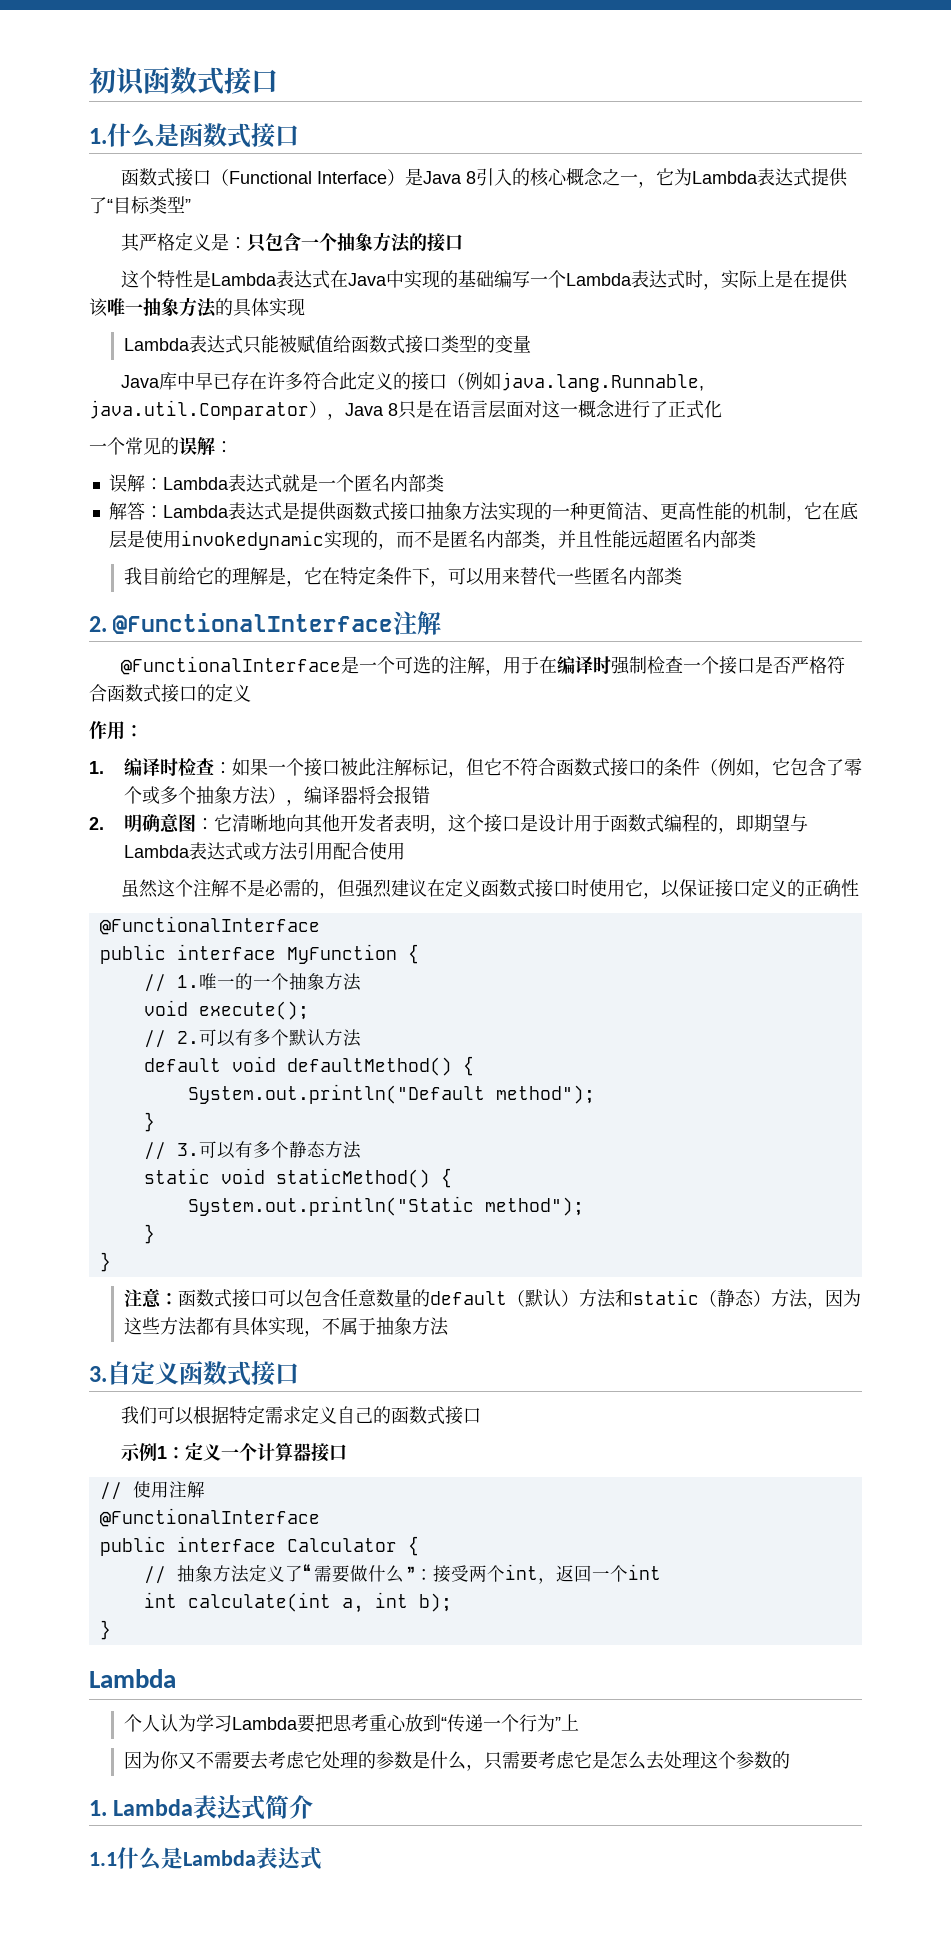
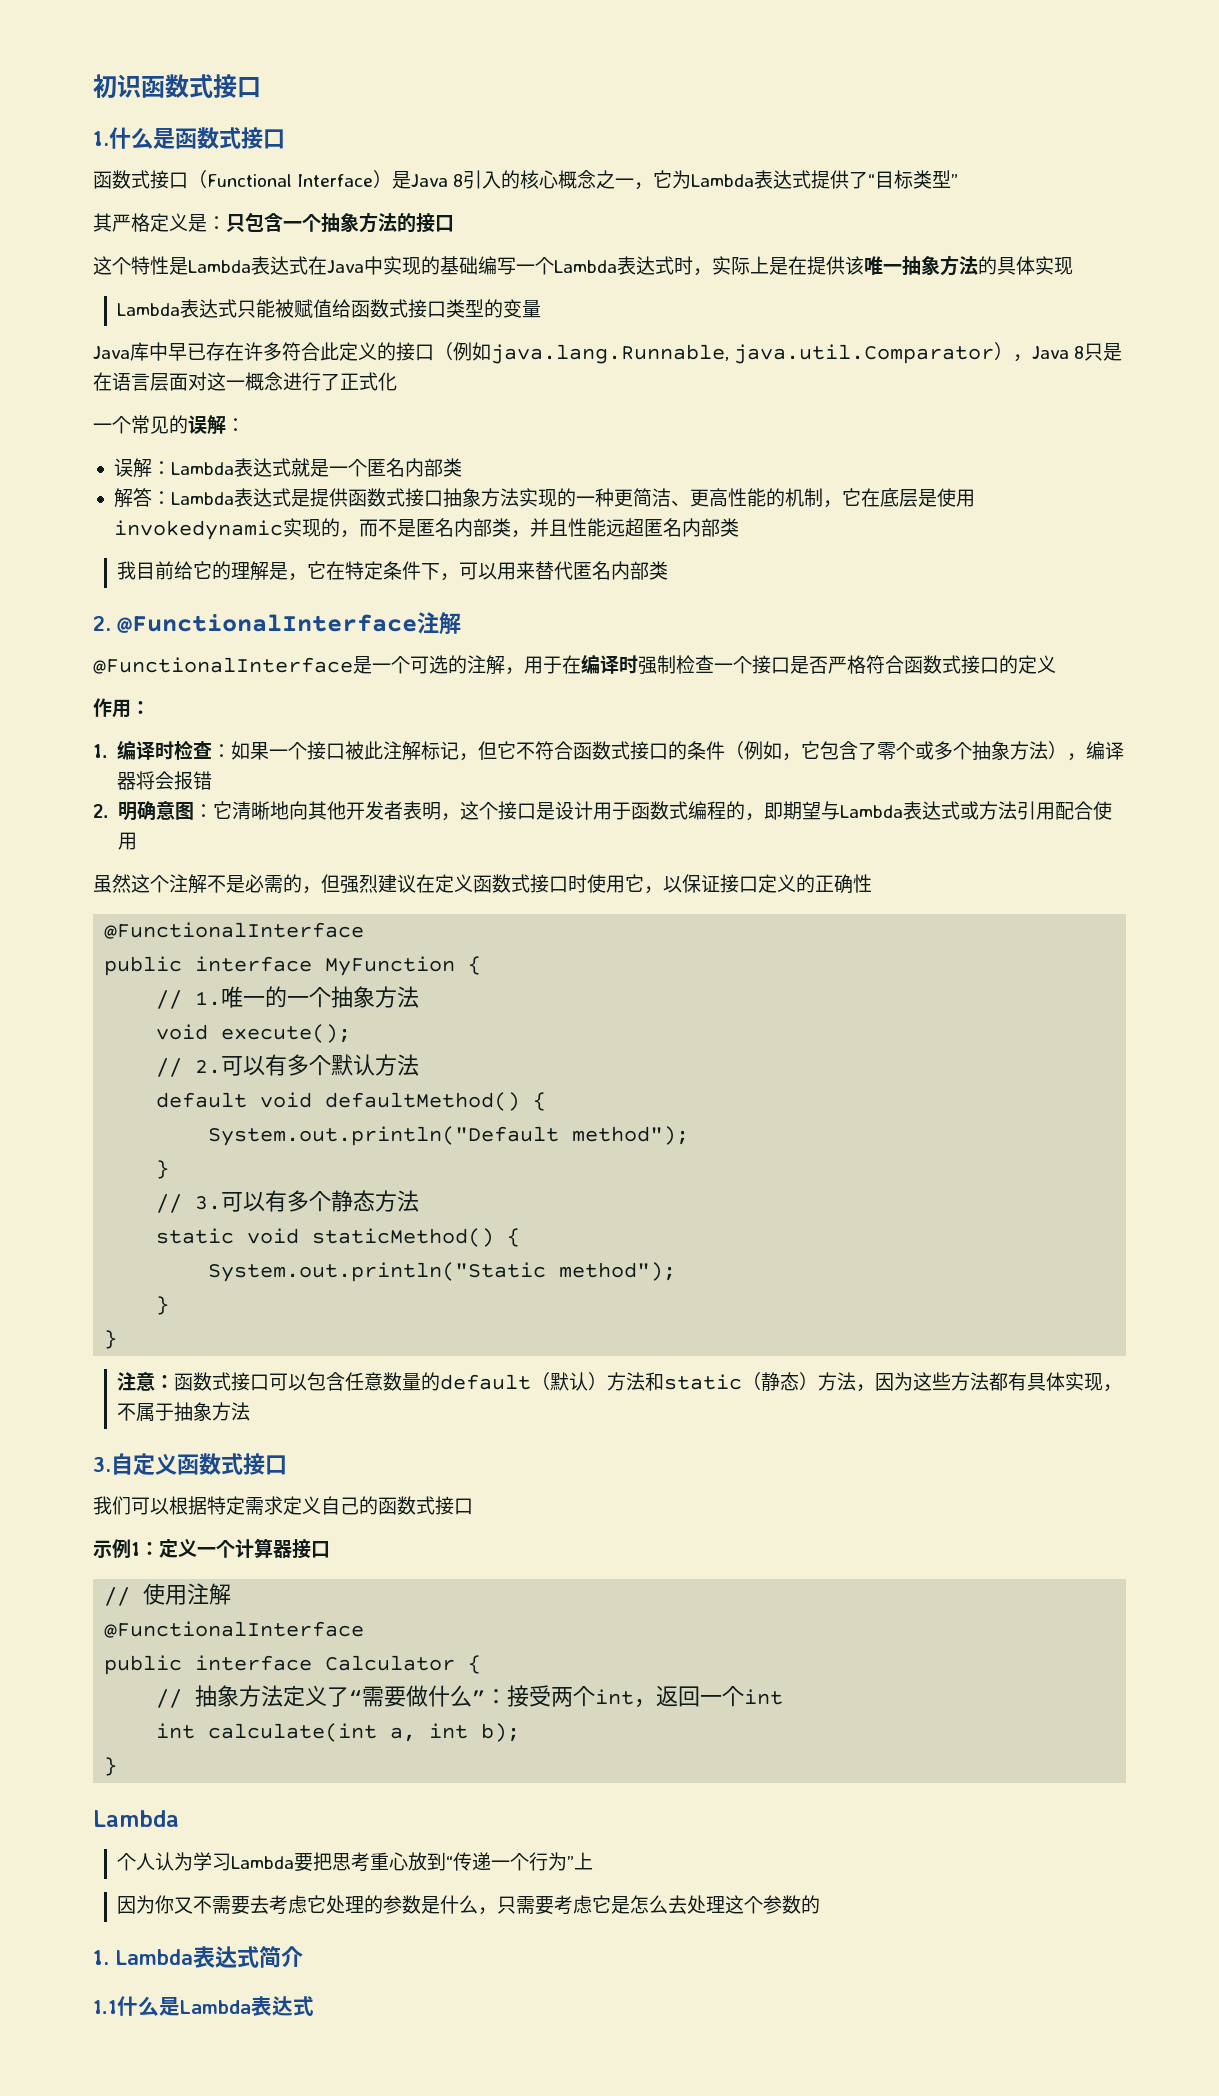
[555,567,592,584] 一些 -> (574, 570) none

